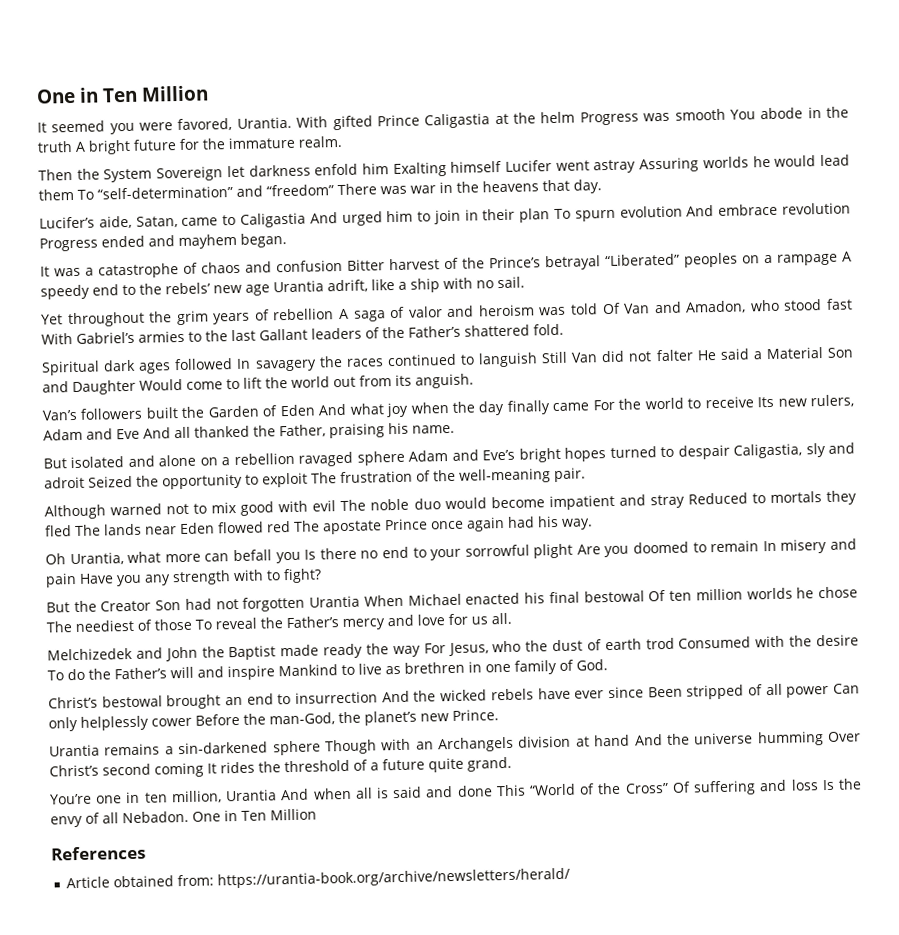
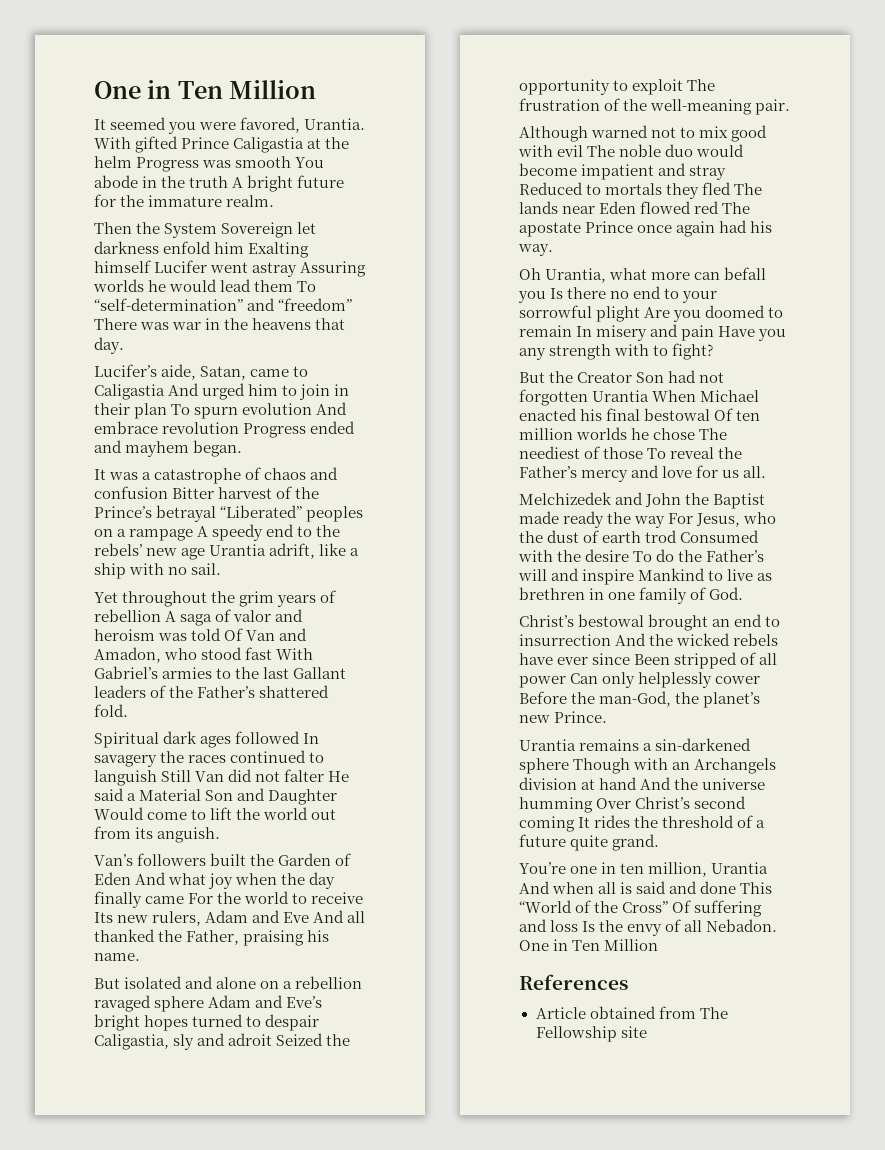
[177,867,571,889] from: https://urantia-book.org/archive/newsletters/herald/ -> [658,1006,728,1019] [535,1026,647,1042] from The Fellowship site

